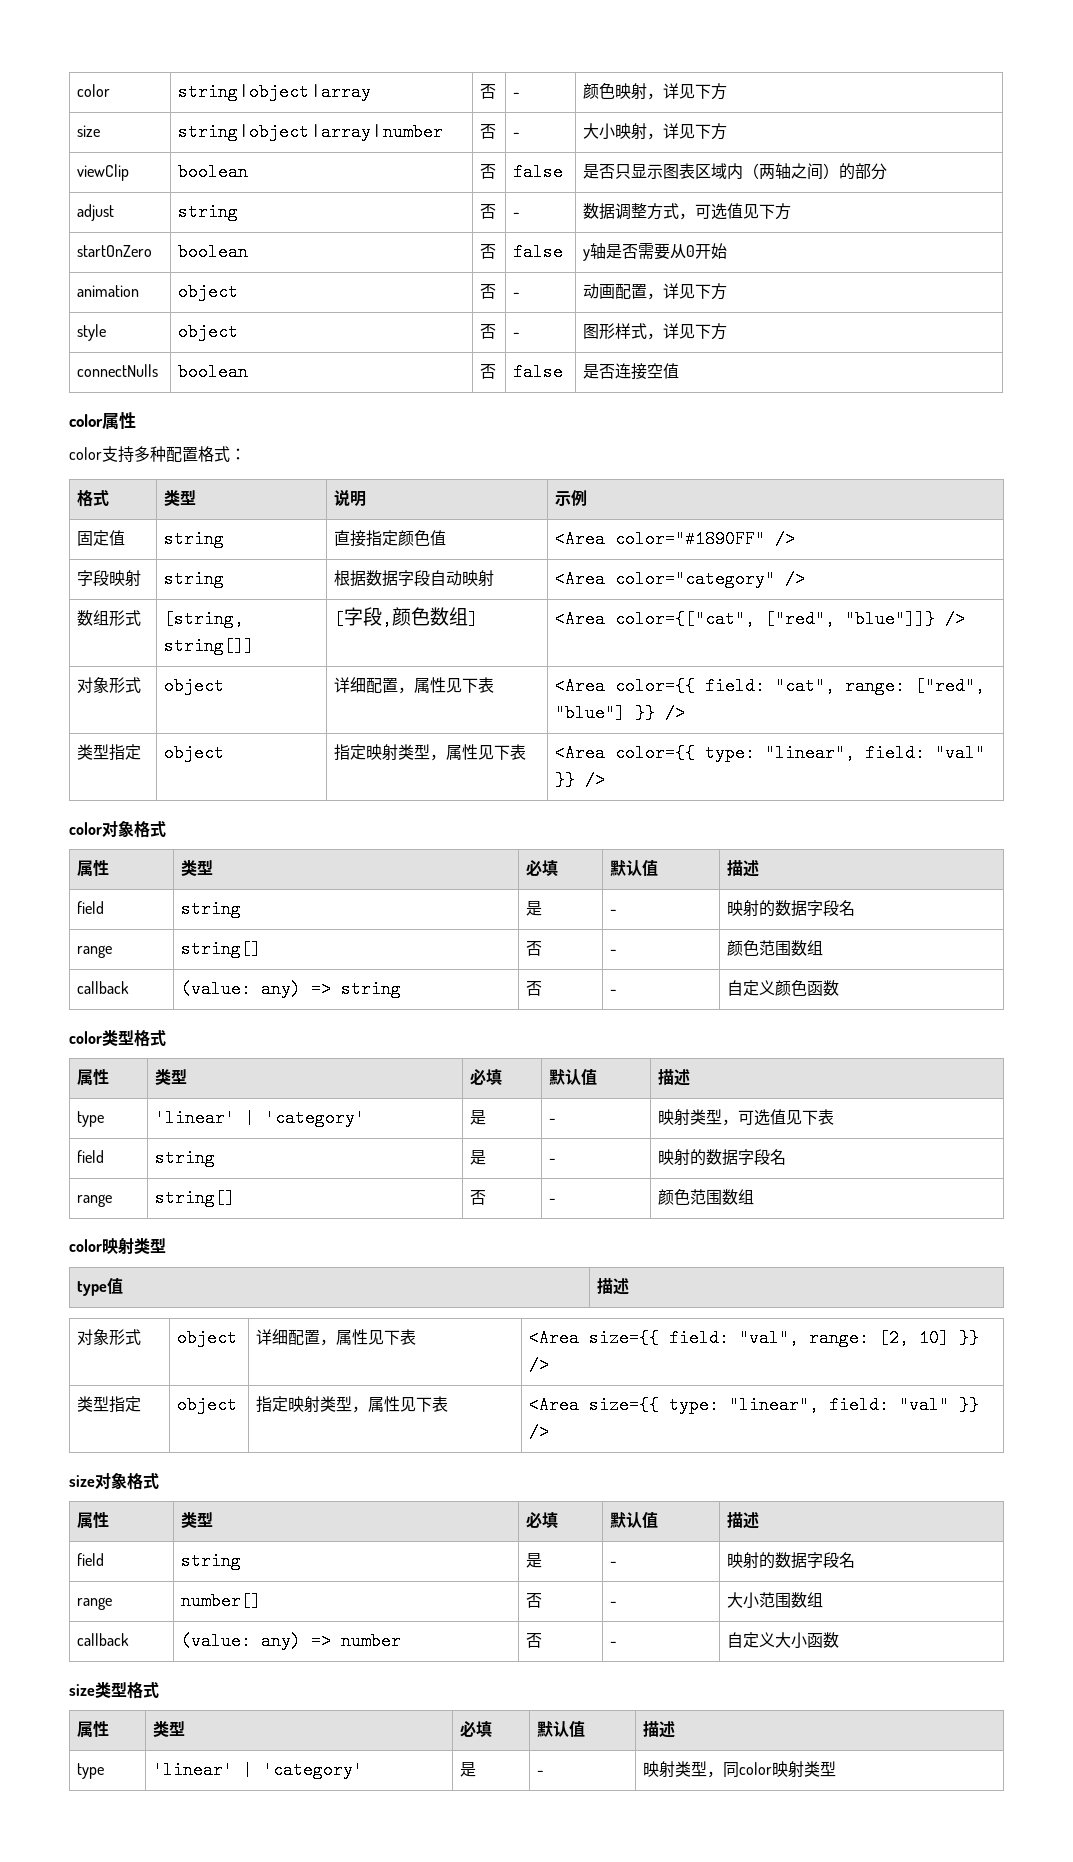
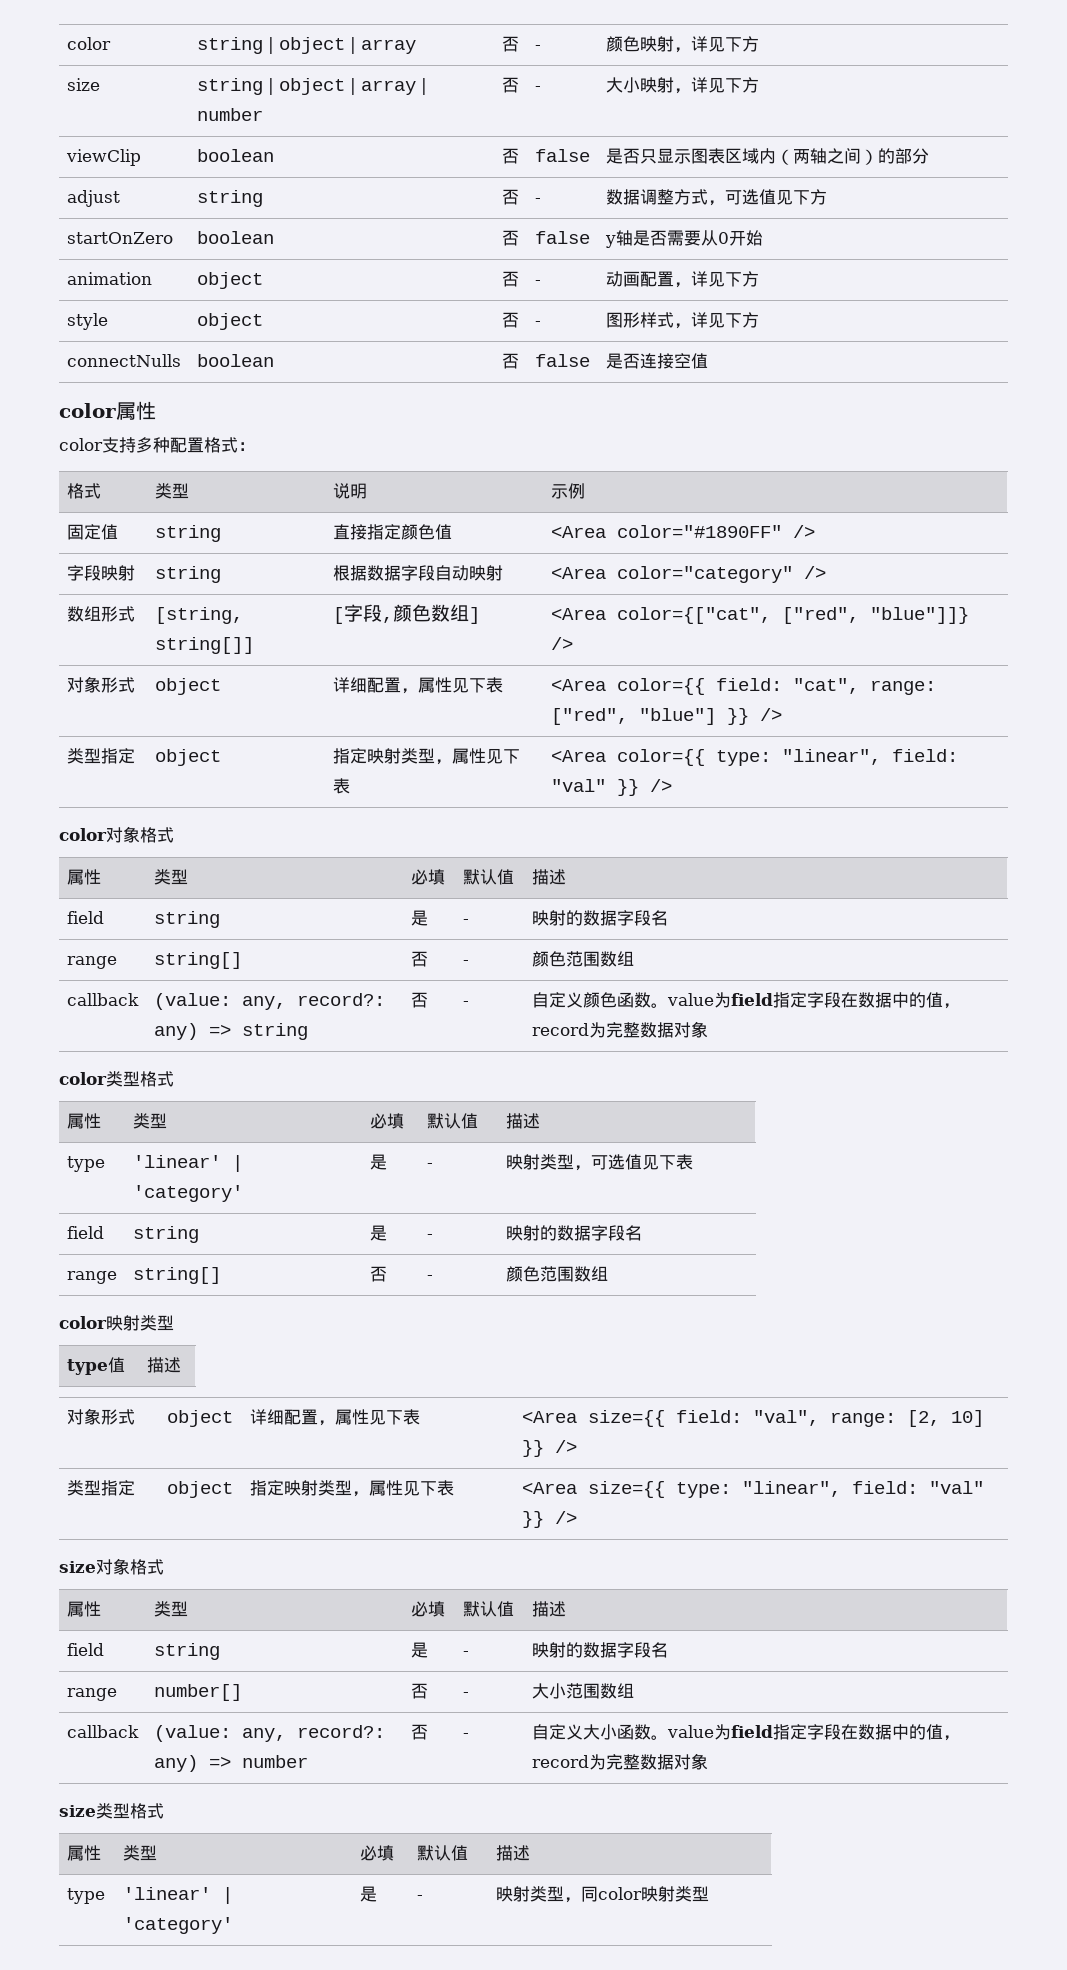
(251, 989) none -> [241,993,385,1010] any, record?:
(839, 988) none -> [650,992,960,1009] [531,1021,708,1038] 。value为field指定字段在数据中的值，record为完整数据对象
(251, 1641) none -> [241,1725,385,1742] any, record?:
(839, 1640) none -> [650,1724,960,1741] [531,1753,708,1770] 。value为field指定字段在数据中的值，record为完整数据对象

